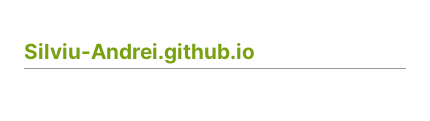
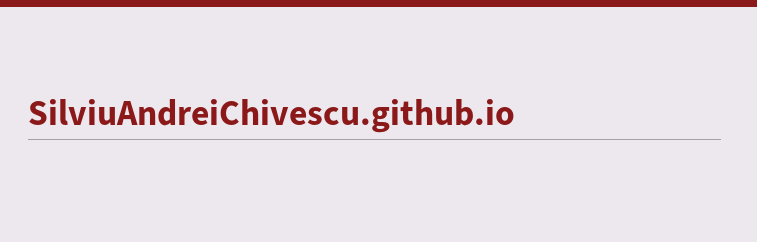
[24,42,255,64] Silviu-Andrei.github.io -> [28,99,515,133] SilviuAndreiChivescu.github.io

